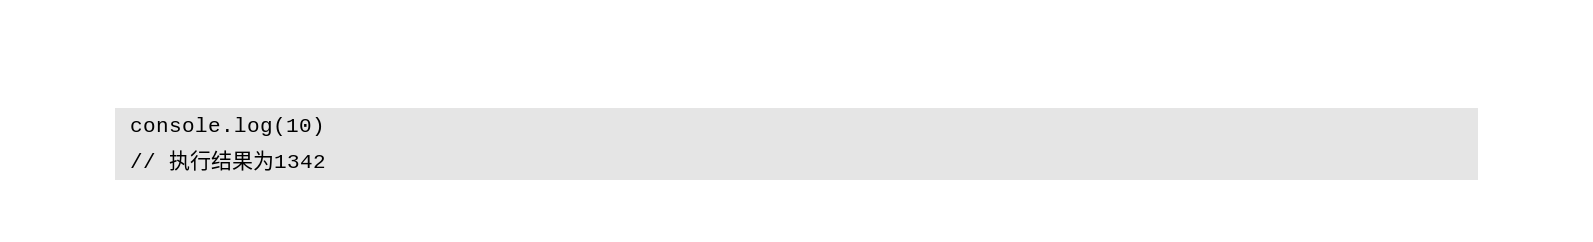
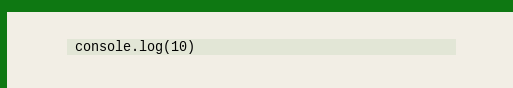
[129,150,326,171] // // 执行结果为1342 -> (196, 47) none

